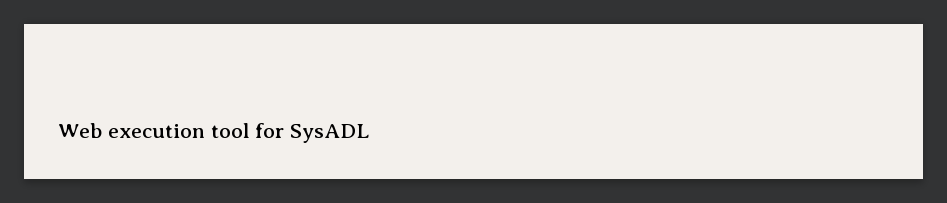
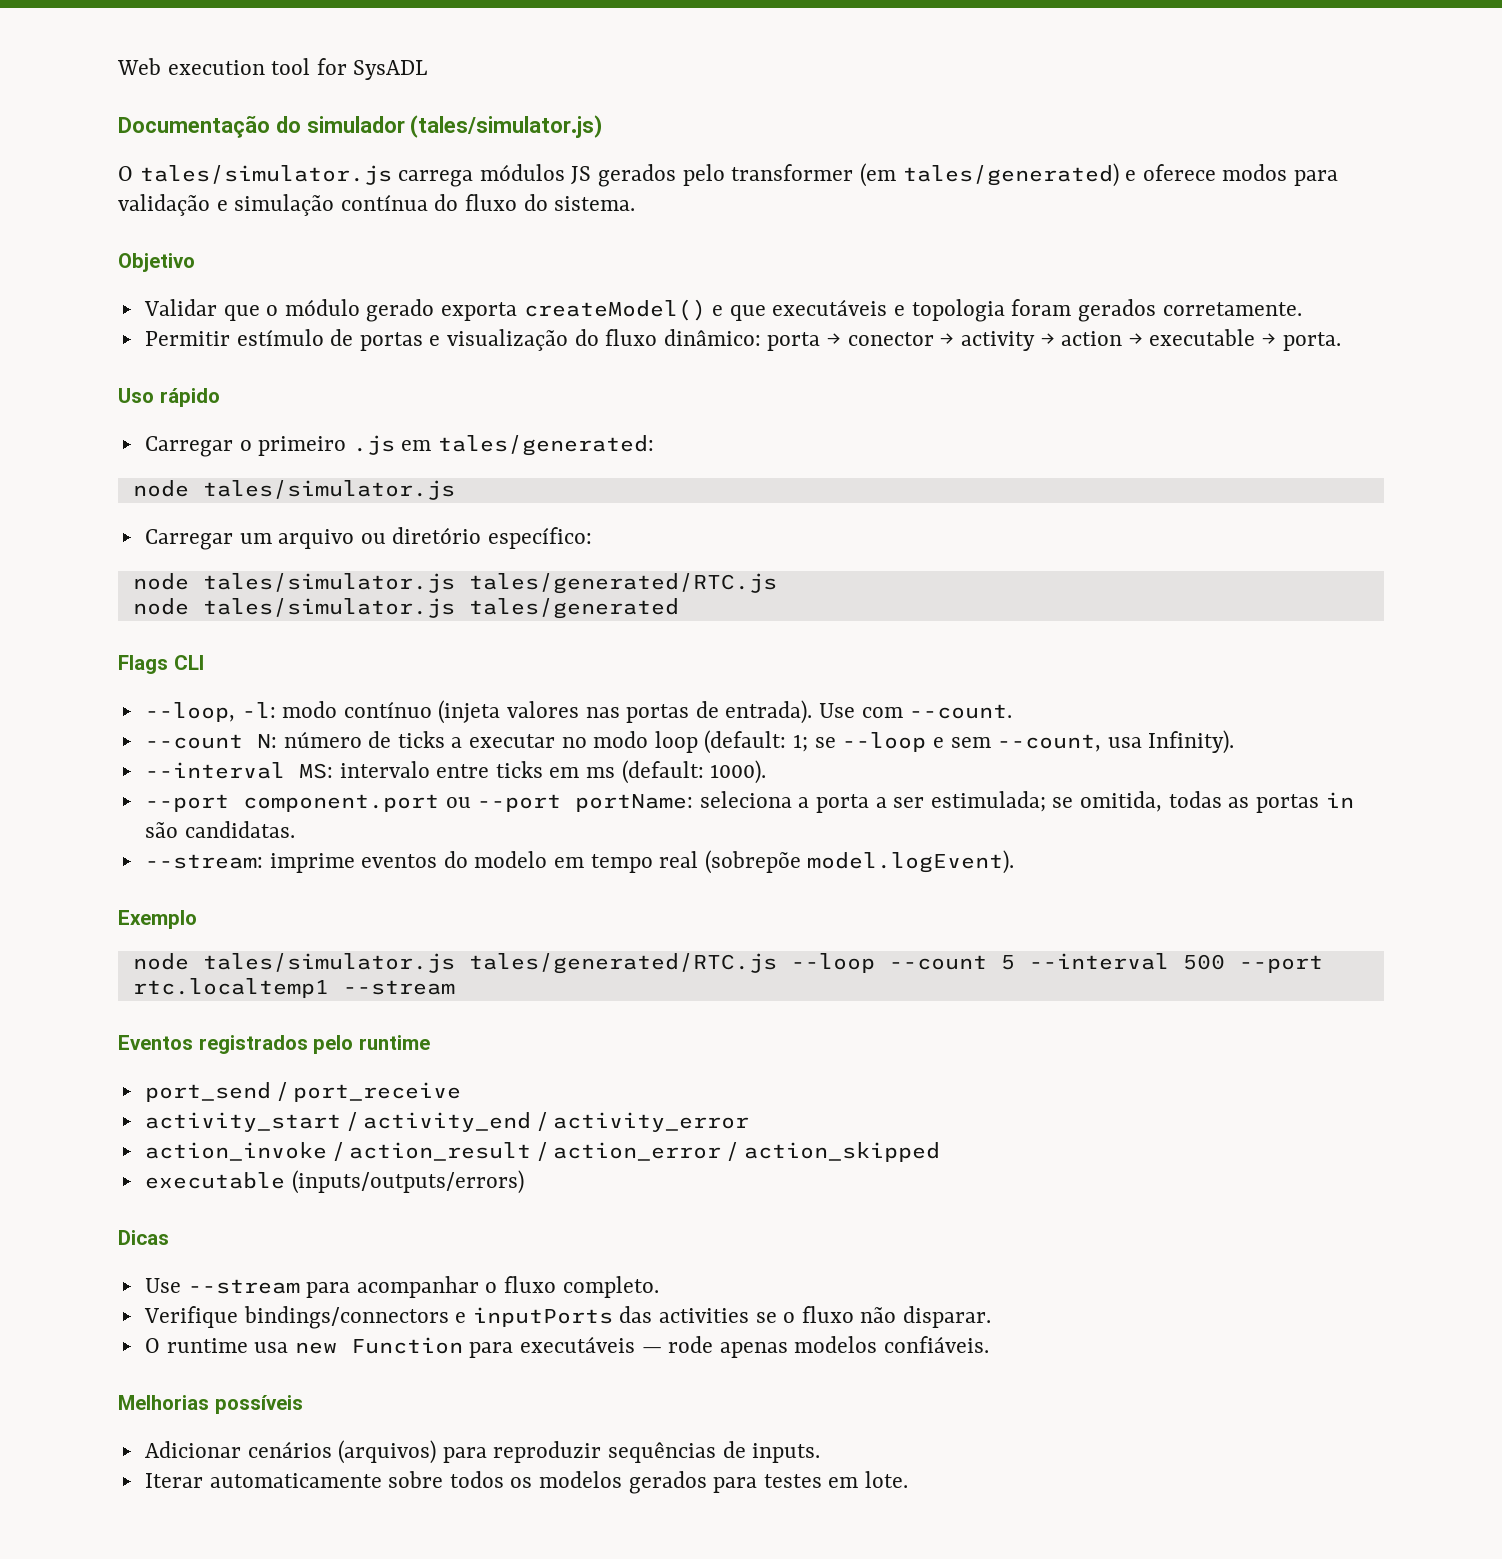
(370, 133) none -> [118,115,603,138] [118,163,1338,187] [118,194,636,216] [118,253,195,272] [143,299,1302,322] [144,329,1341,351] [118,388,220,407] [144,435,655,457] [132,480,455,500] [144,527,593,550] [132,573,777,594] [132,598,679,619] [118,655,204,674] [144,700,1013,724] [144,730,1235,754] [144,760,767,784] [144,791,1354,813] [144,821,295,838] [144,850,1015,874] [118,910,197,929] [132,953,1323,974] [132,978,455,998] [118,1035,430,1054] [144,1082,462,1102] [144,1112,750,1132] [144,1142,940,1162] [144,1170,524,1194] [118,1230,169,1245] [144,1276,659,1298] [143,1306,992,1329] [144,1336,990,1358] [118,1395,303,1414] [144,1440,821,1464] [144,1471,909,1494] // Documentação do simulador (tales/simulator.js) // O tales/simulator.js carrega módulos JS gerados pelo transformer (em tales/generated) e oferece modos para validação e simulação contínua do fluxo do sistema. // Objetivo // Validar que o módulo gerado exporta createModel() e que executáveis e topologia foram gerados corretamente. // Permitir estímulo de portas e visualização do fluxo dinâmico: porta → conector → activity → action → executable → porta. // Uso rápido // Carregar o primeiro .js em tales/generated: // node tales/simulator.js // Carregar um arquivo ou diretório específico: // node tales/simulator.js tales/generated/RTC.js // node tales/simulator.js tales/generated // Flags CLI // --loop, -l: modo contínuo (injeta valores nas portas de entrada). Use com --count. // --count N: número de ticks a executar no modo loop (default: 1; se --loop e sem --count, usa Infinity). // --interval MS: intervalo entre ticks em ms (default: 1000). // --port component.port ou --port portName: seleciona a porta a ser estimulada; se omitida, todas as portas in são candidatas. // --stream: imprime eventos do modelo em tempo real (sobrepõe model.logEvent). // Exemplo // node tales/simulator.js tales/generated/RTC.js --loop --count 5 --interval 500 --port rtc.localtemp1 --stream // Eventos registrados pelo runtime // port_send / port_receive // activity_start / activity_end / activity_error // action_invoke / action_result / action_error / action_skipped // executable (inputs/outputs/errors) // Dicas // Use --stream para acompanhar o fluxo completo. // Verifique bindings/connectors e inputPorts das activities se o fluxo não disparar. // O runtime usa new Function para executáveis — rode apenas modelos confiáveis. // Melhorias possíveis // Adicionar cenários (arquivos) para reproduzir sequências de inputs. // Iterar automaticamente sobre todos os modelos gerados para testes em lote.

